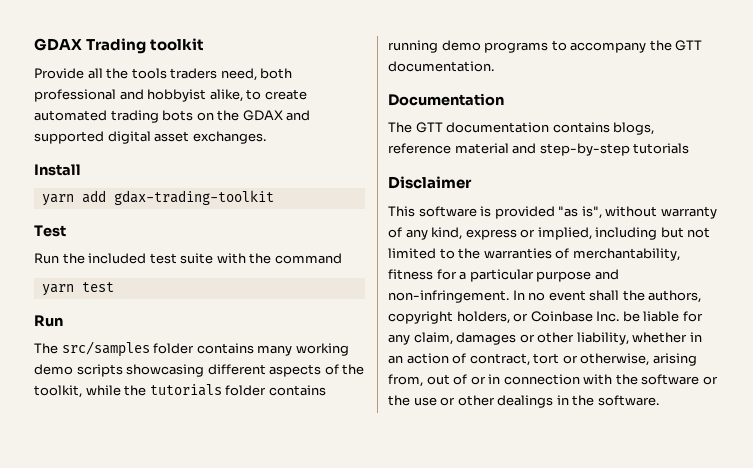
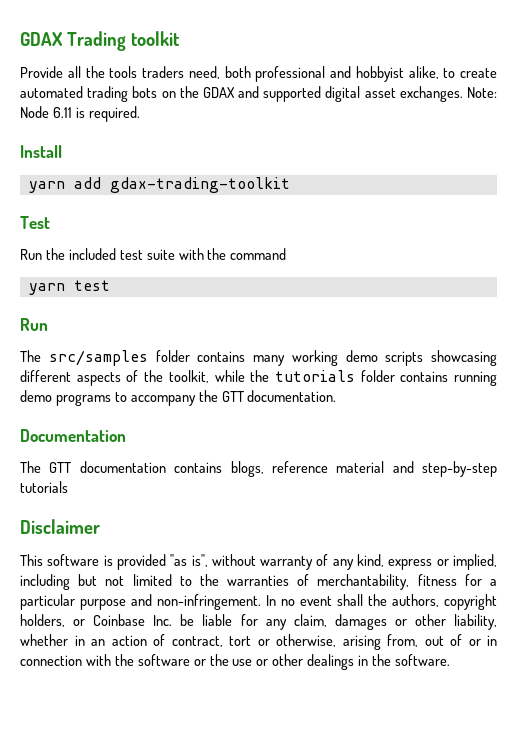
(266, 137) none -> [467,87,498,98] [20,106,140,122] Note: Node 6.11 is required.

